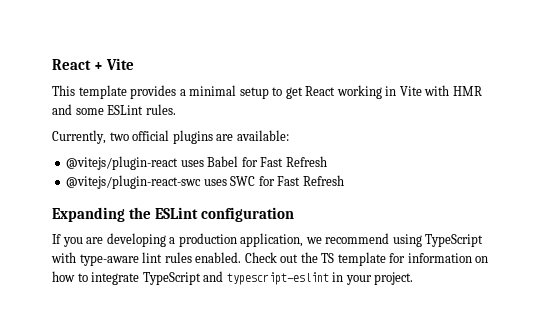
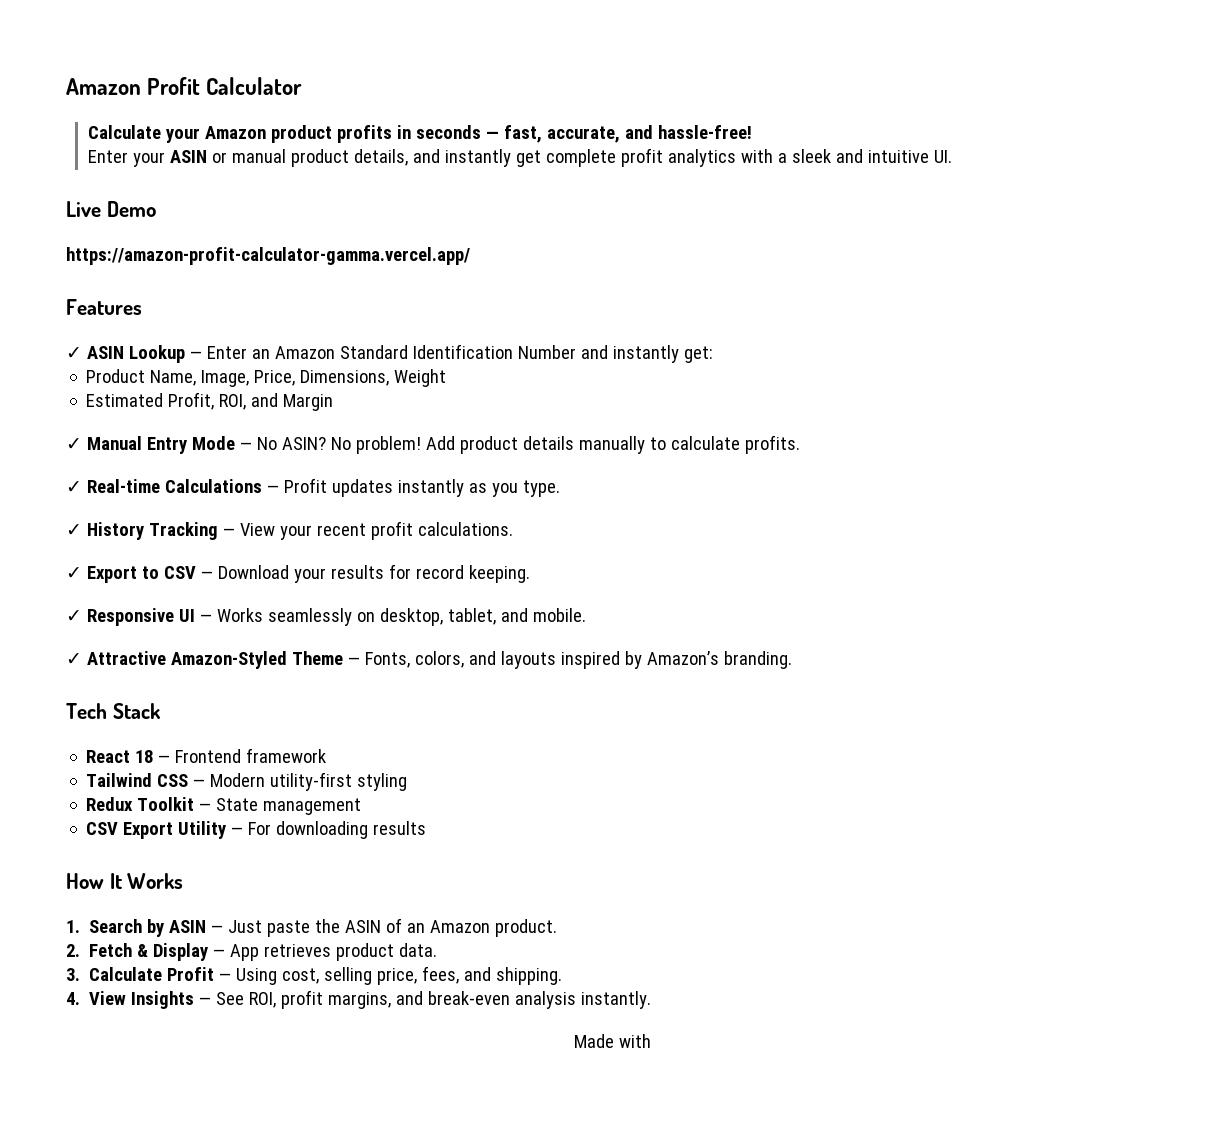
[52,58,135,70] [52,85,482,99] [52,104,176,115] [52,130,289,144] [66,156,327,170] [66,175,344,189] [52,207,294,222] [52,233,484,247] [51,252,489,266] [52,271,414,285] React + Vite // This template provides a minimal setup to get React working in Vite with HMR and some ESLint rules. // Currently, two official plugins are available: // @vitejs/plugin-react uses Babel for Fast Refresh // @vitejs/plugin-react-swc uses SWC for Fast Refresh // Expanding the ESLint configuration // If you are developing a production application, we recommend using TypeScript with type-aware lint rules enabled. Check out the TS template for information on how to integrate TypeScript and typescript-eslint in your project. -> [66,77,303,95] [87,125,752,143] [87,148,952,167] [66,201,156,217] [66,247,470,265] [66,299,142,315] [66,344,713,363] [86,369,447,387] [86,392,334,411] [66,435,800,454] [66,478,560,497] [66,521,513,540] [66,564,530,583] [66,608,586,626] [66,651,792,669] [66,703,161,719] [86,748,327,763] [86,772,408,791] [86,797,362,815] [86,821,427,839] [66,873,184,889] [66,918,558,937] [66,943,438,961] [66,966,563,985] [66,990,652,1009] [573,1034,651,1048] Amazon Profit Calculator // Calculate your Amazon product profits in seconds — fast, accurate, and hassle-free! // Enter your ASIN or manual product details, and instantly get complete profit analytics with a sleek and intuitive UI. // Live Demo // https://amazon-profit-calculator-gamma.vercel.app/ // Features // ✓ ASIN Lookup — Enter an Amazon Standard Identification Number and instantly get: // Product Name, Image, Price, Dimensions, Weight // Estimated Profit, ROI, and Margin // ✓ Manual Entry Mode — No ASIN? No problem! Add product details manually to calculate profits. // ✓ Real-time Calculations — Profit updates instantly as you type. // ✓ History Tracking — View your recent profit calculations. // ✓ Export to CSV — Download your results for record keeping. // ✓ Responsive UI — Works seamlessly on desktop, tablet, and mobile. // ✓ Attractive Amazon-Styled Theme — Fonts, colors, and layouts inspired by Amazon’s branding. // Tech Stack // React 18 — Frontend framework // Tailwind CSS — Modern utility-first styling // Redux Toolkit — State management // CSV Export Utility — For downloading results // How It Works // 1. Search by ASIN — Just paste the ASIN of an Amazon product. // 2. Fetch & Display — App retrieves product data. // 3. Calculate Profit — Using cost, selling price, fees, and shipping. // 4. View Insights — See ROI, profit margins, and break-even analysis instantly. // Made with

